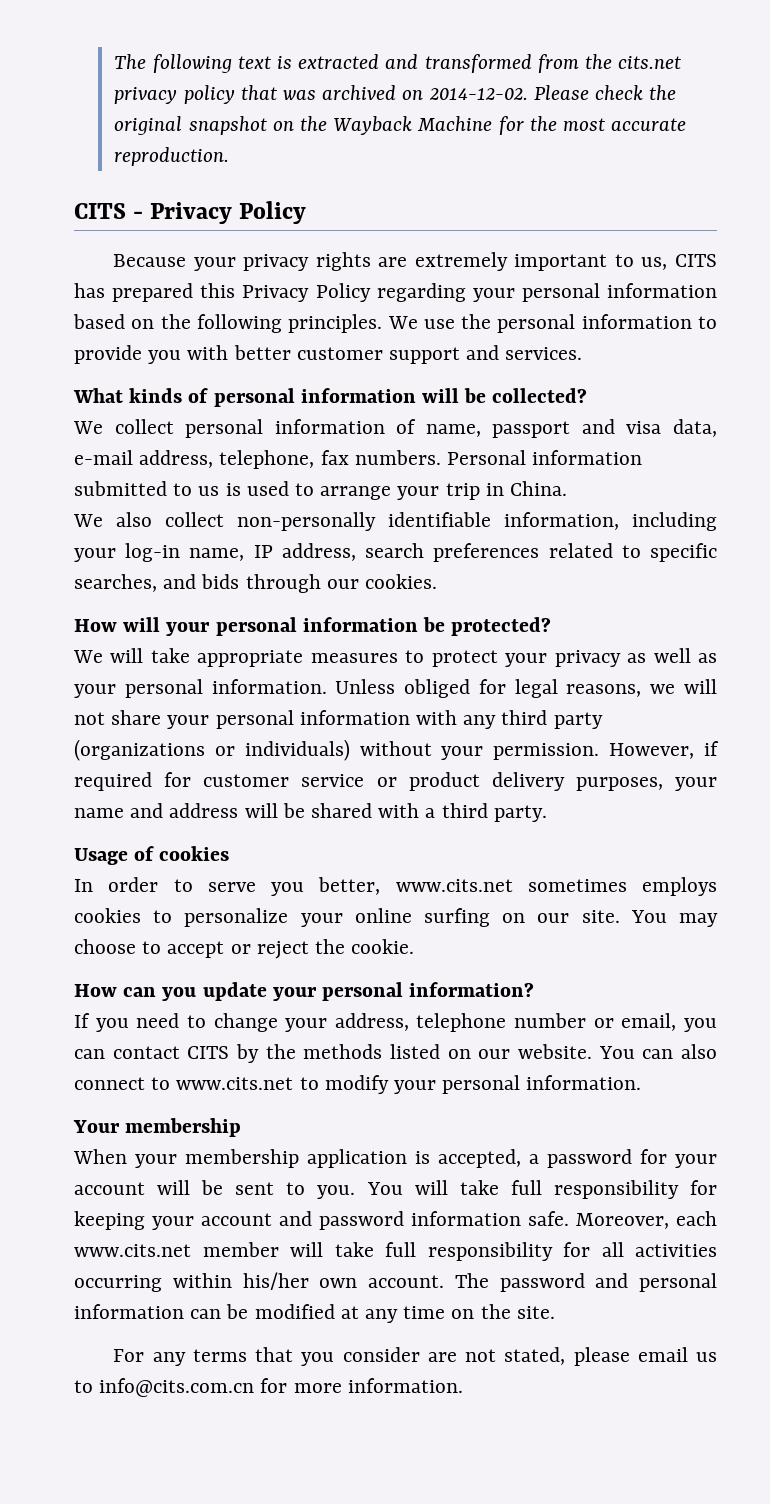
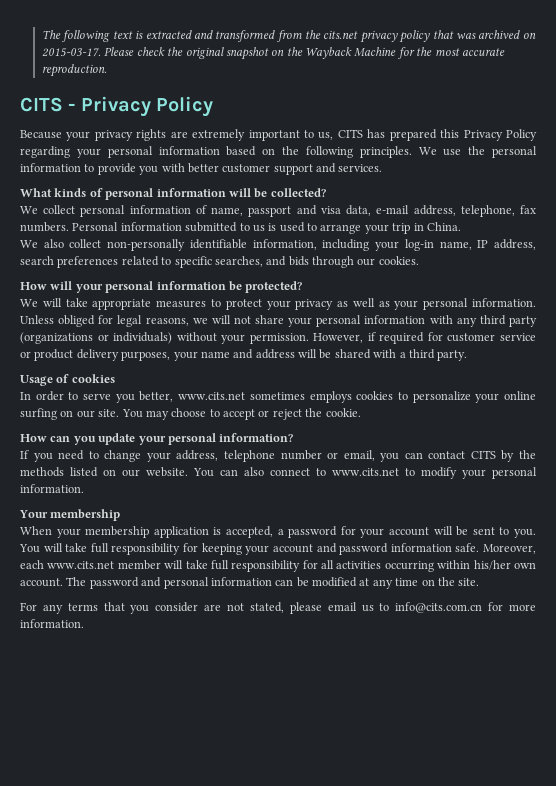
[428,88,528,100] 2014-12-02. -> [42,48,102,57] 2015-03-17.

